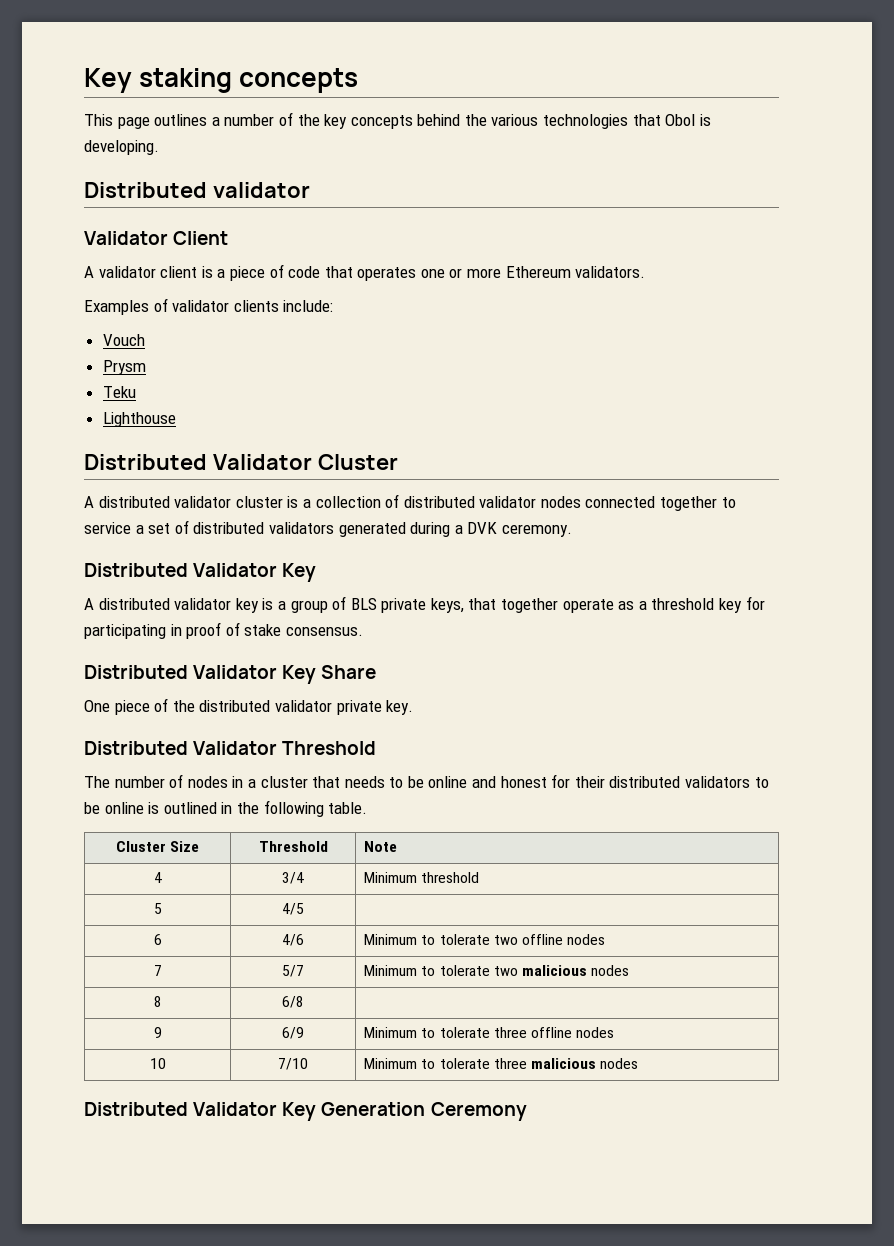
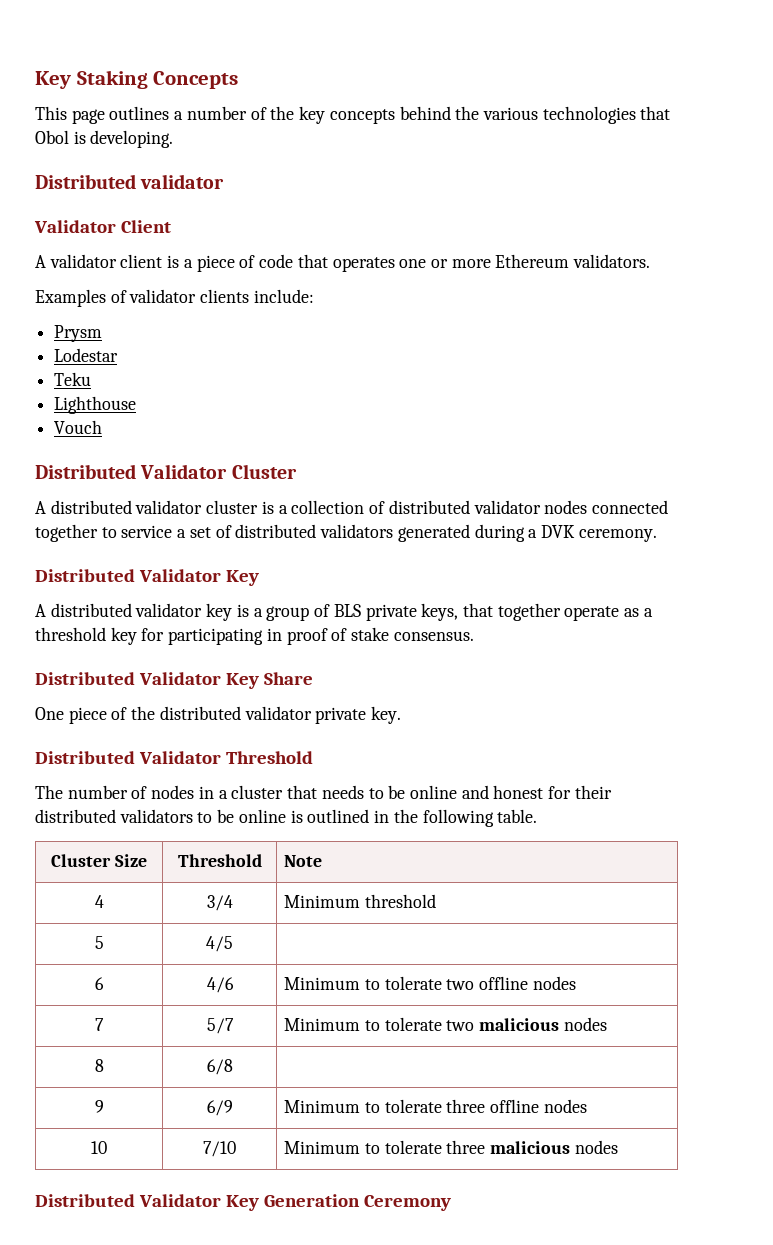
[84,68,359,93] Key staking concepts -> [35,70,239,89] Key Staking Concepts
[102,334,145,346] [102,360,146,375] Vouch // Prysm -> [54,325,103,342] [54,348,119,362] Prysm // Lodestar
(176, 419) none -> [54,420,103,434] // Vouch

